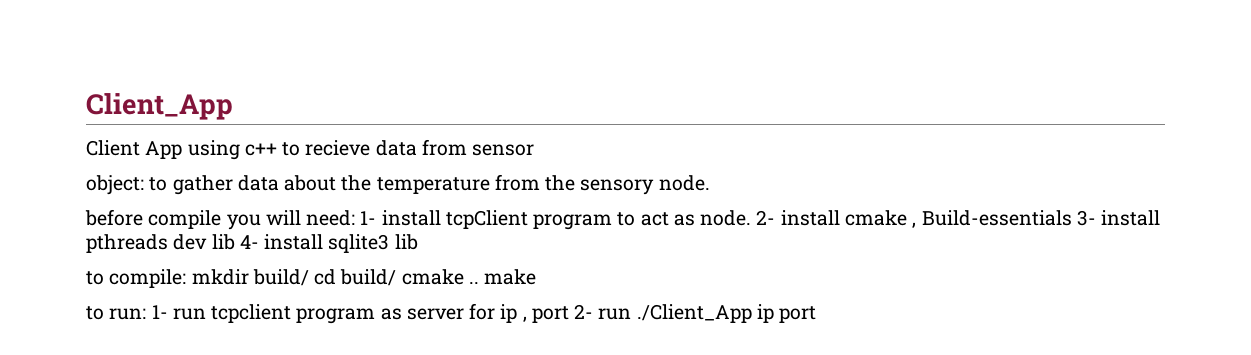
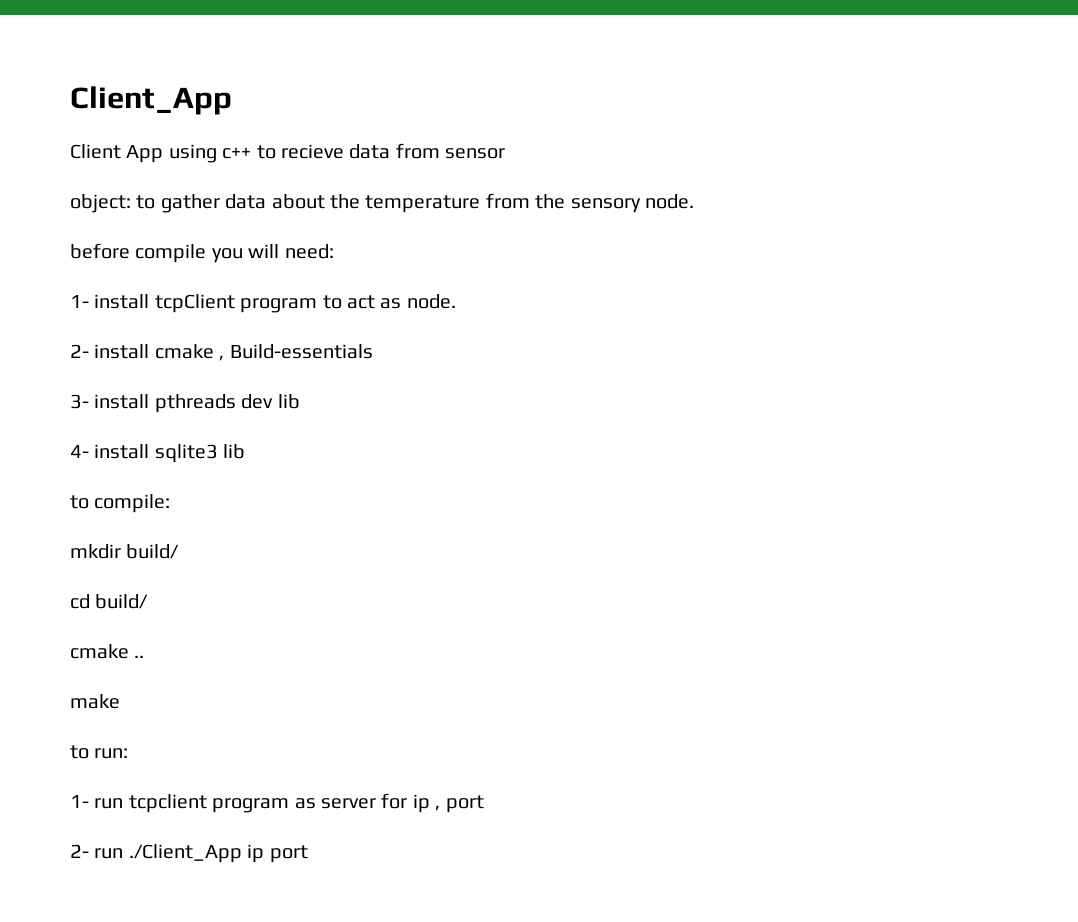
(356, 218) none -> (334, 251) //
(752, 218) none -> (456, 301) //
(1072, 218) none -> (373, 351) //
(235, 242) none -> (300, 401) //
(187, 278) none -> (171, 503) //
(309, 277) none -> (180, 551) //
(397, 277) none -> (149, 601) //
(479, 283) none -> (145, 656) //
(147, 314) none -> (129, 753) //
(569, 314) none -> (484, 804) //

